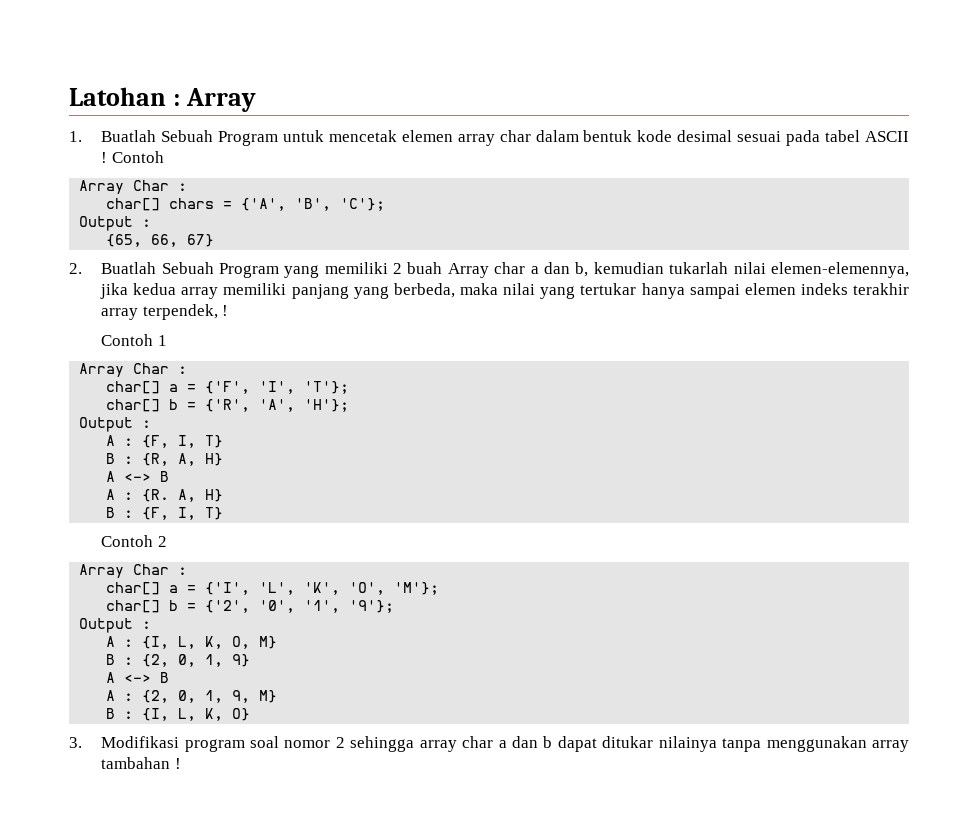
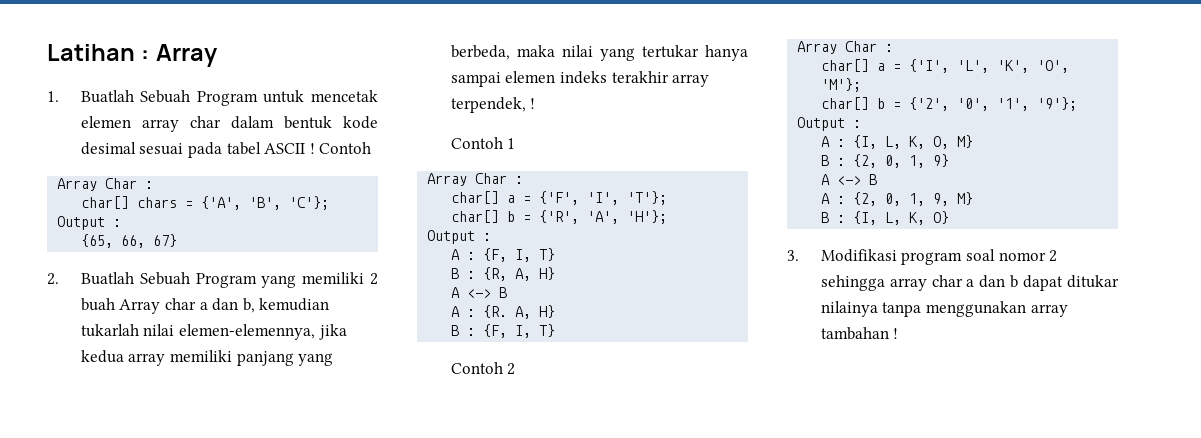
[69,87,166,106] Latohan -> [47,44,135,61] Latihan

